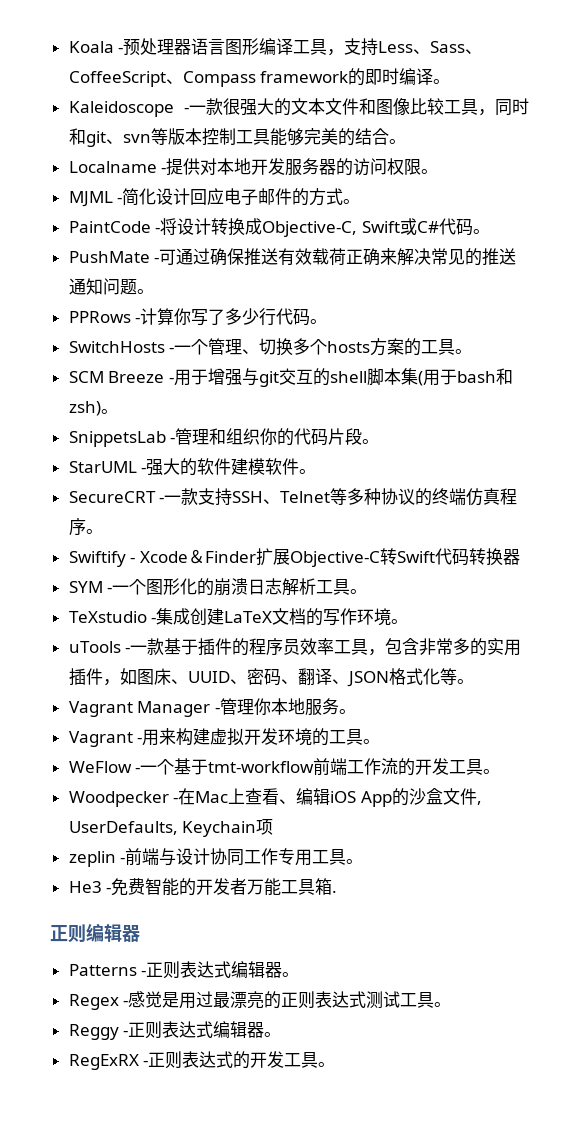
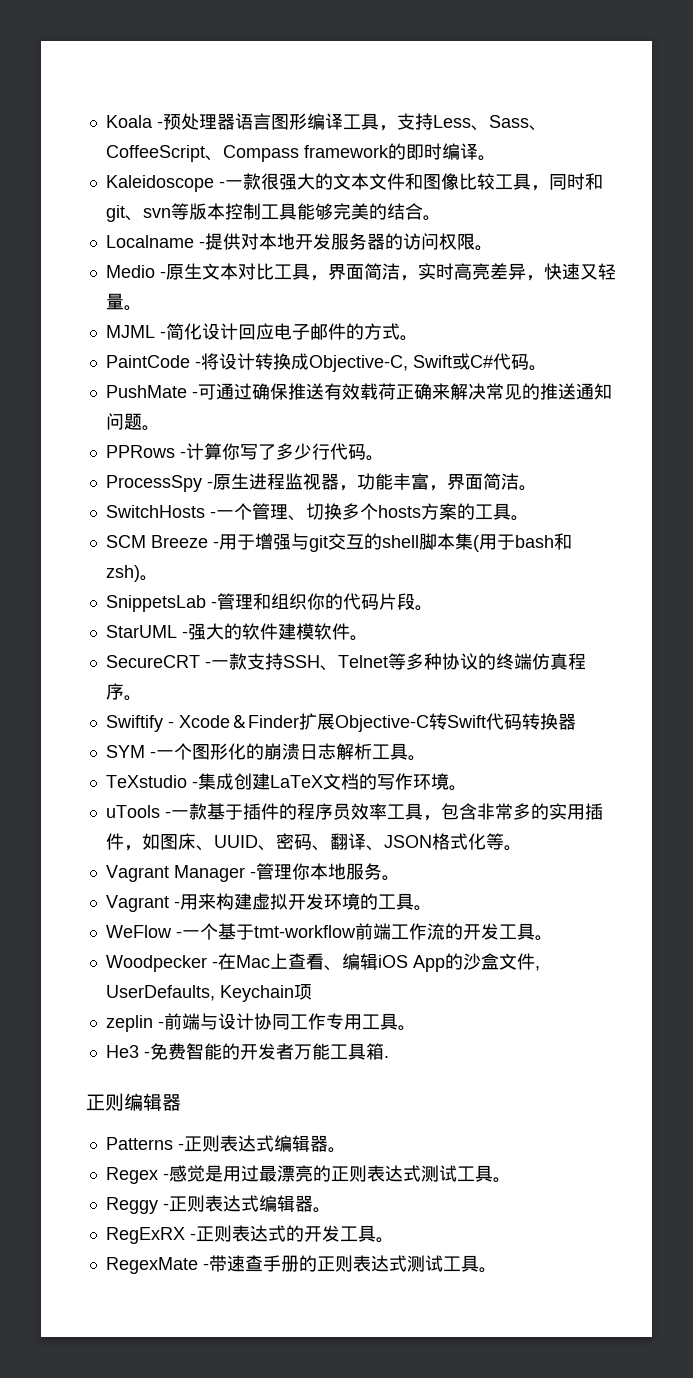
(439, 171) none -> [105,263,616,281] [105,293,142,311] // Medio -原生文本对比工具，界面简洁，实时高亮差异，快速又轻量。
(328, 321) none -> [105,473,537,492] // ProcessSpy -原生进程监视器，功能丰富，界面简洁。
(336, 1064) none -> [105,1255,497,1274] // RegexMate -带速查手册的正则表达式测试工具。

